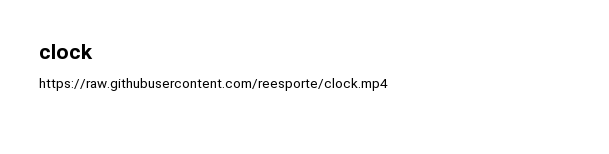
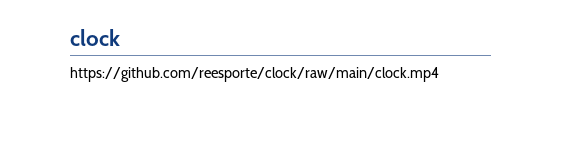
[39,78,388,91] https://raw.githubusercontent.com/reesporte/clock.mp4 -> [70,67,439,82] https://github.com/reesporte/clock/raw/main/clock.mp4

